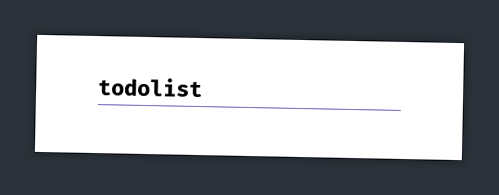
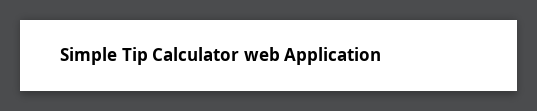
[98,77,203,98] todolist -> [60,47,382,65] Simple Tip Calculator web Application

